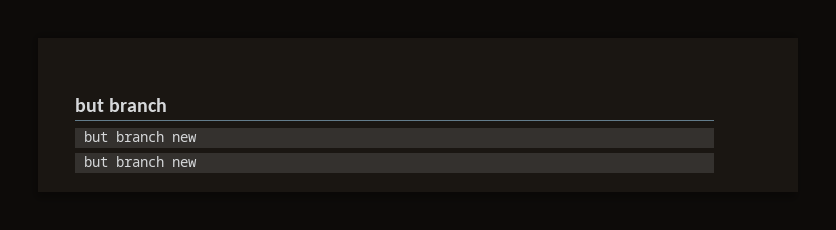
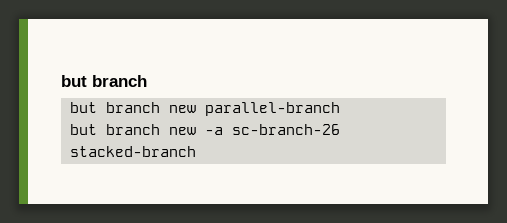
[84,156,198,167] // but branch new -> [204,102,340,116] [69,124,340,135] [69,146,196,157] parallel-branch // but branch new -a sc-branch-26 stacked-branch

